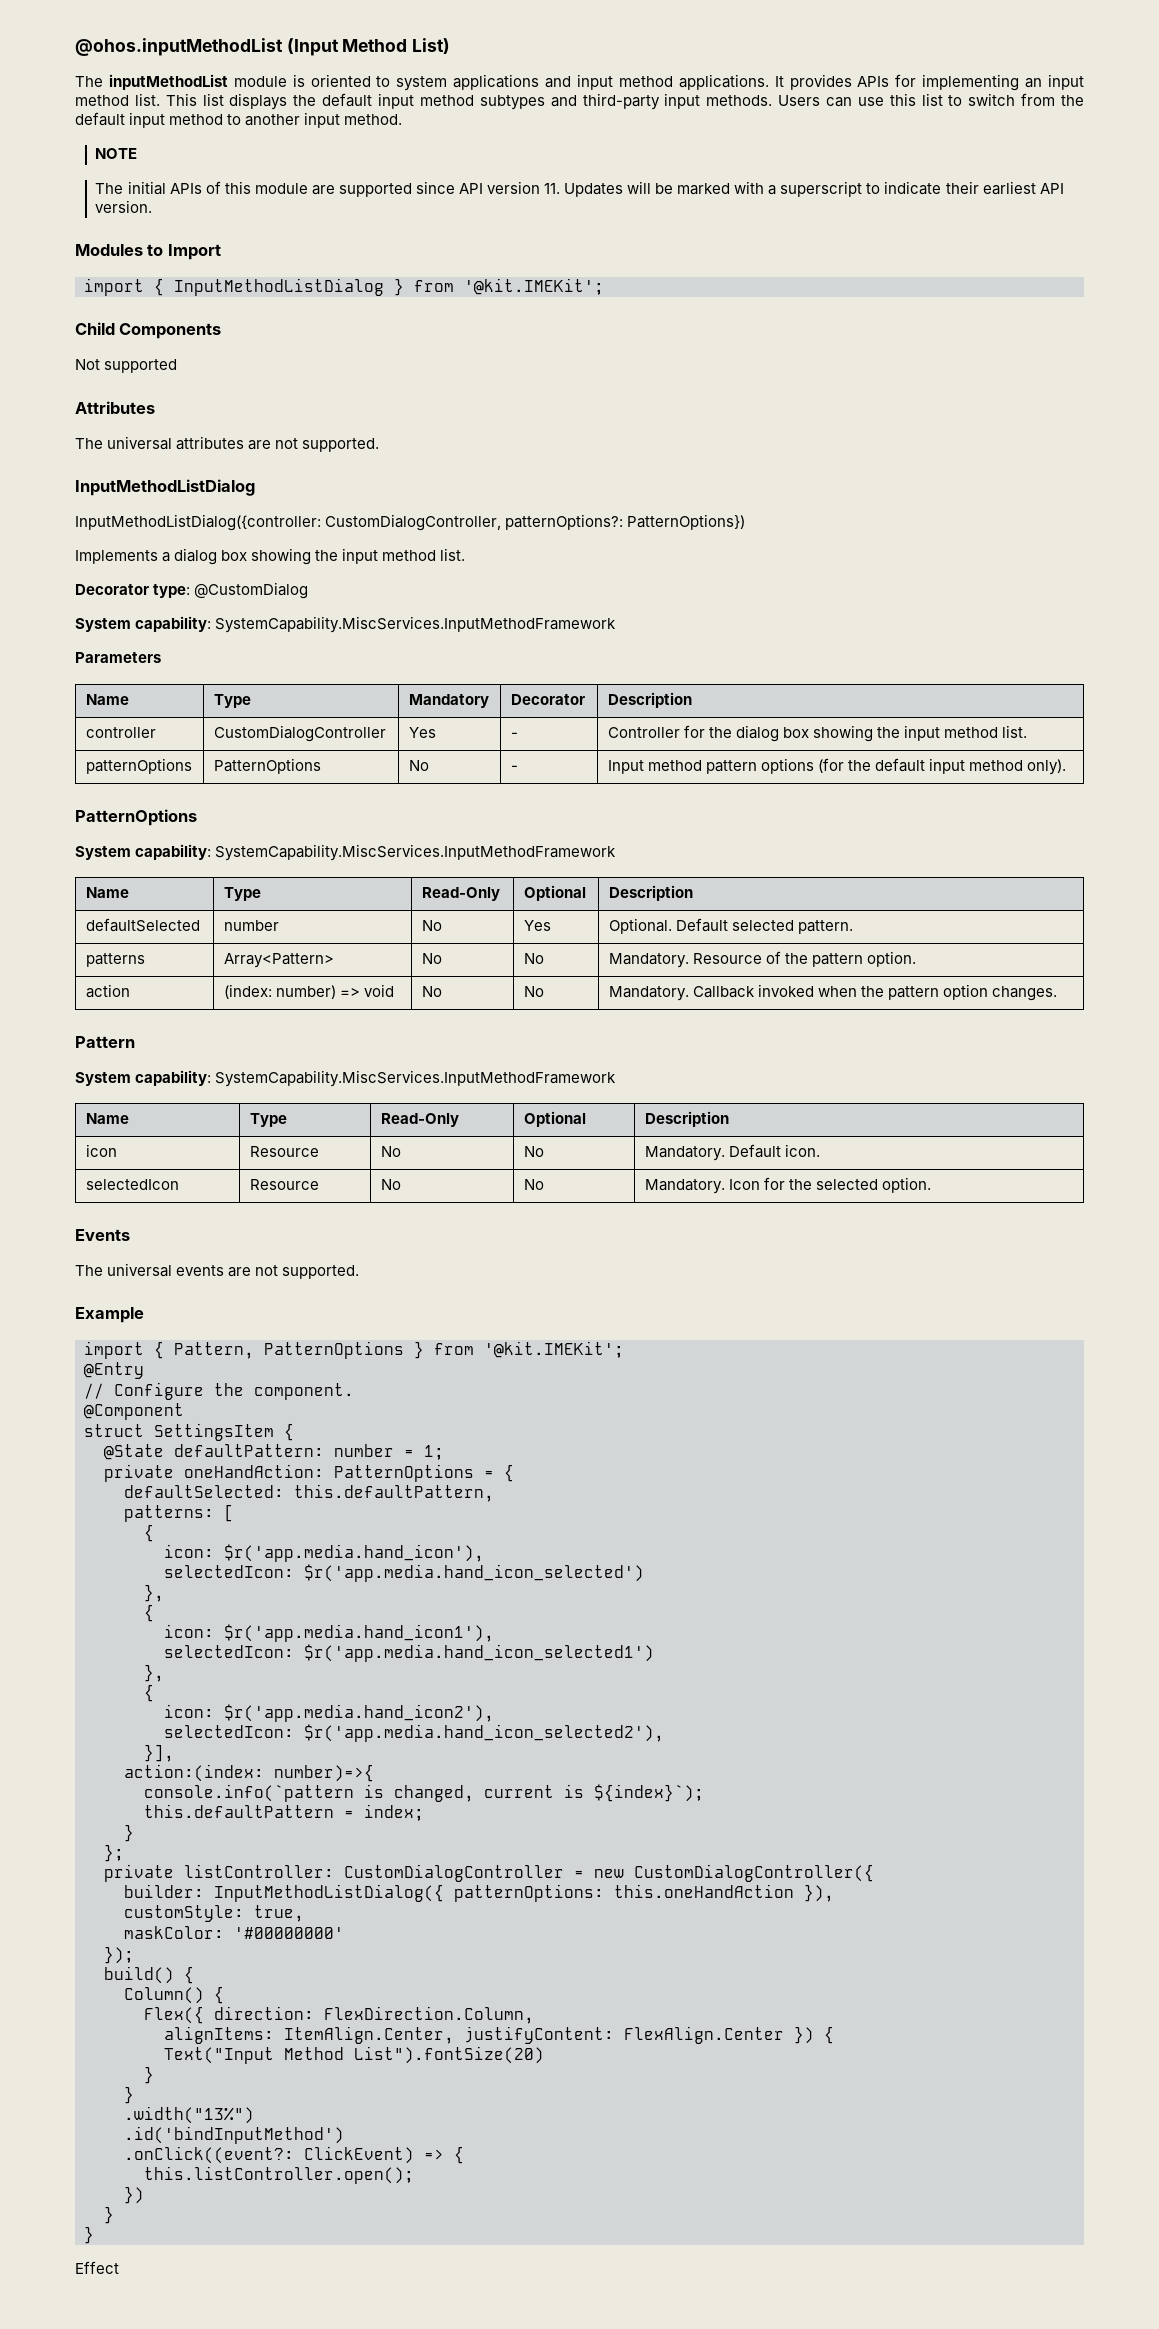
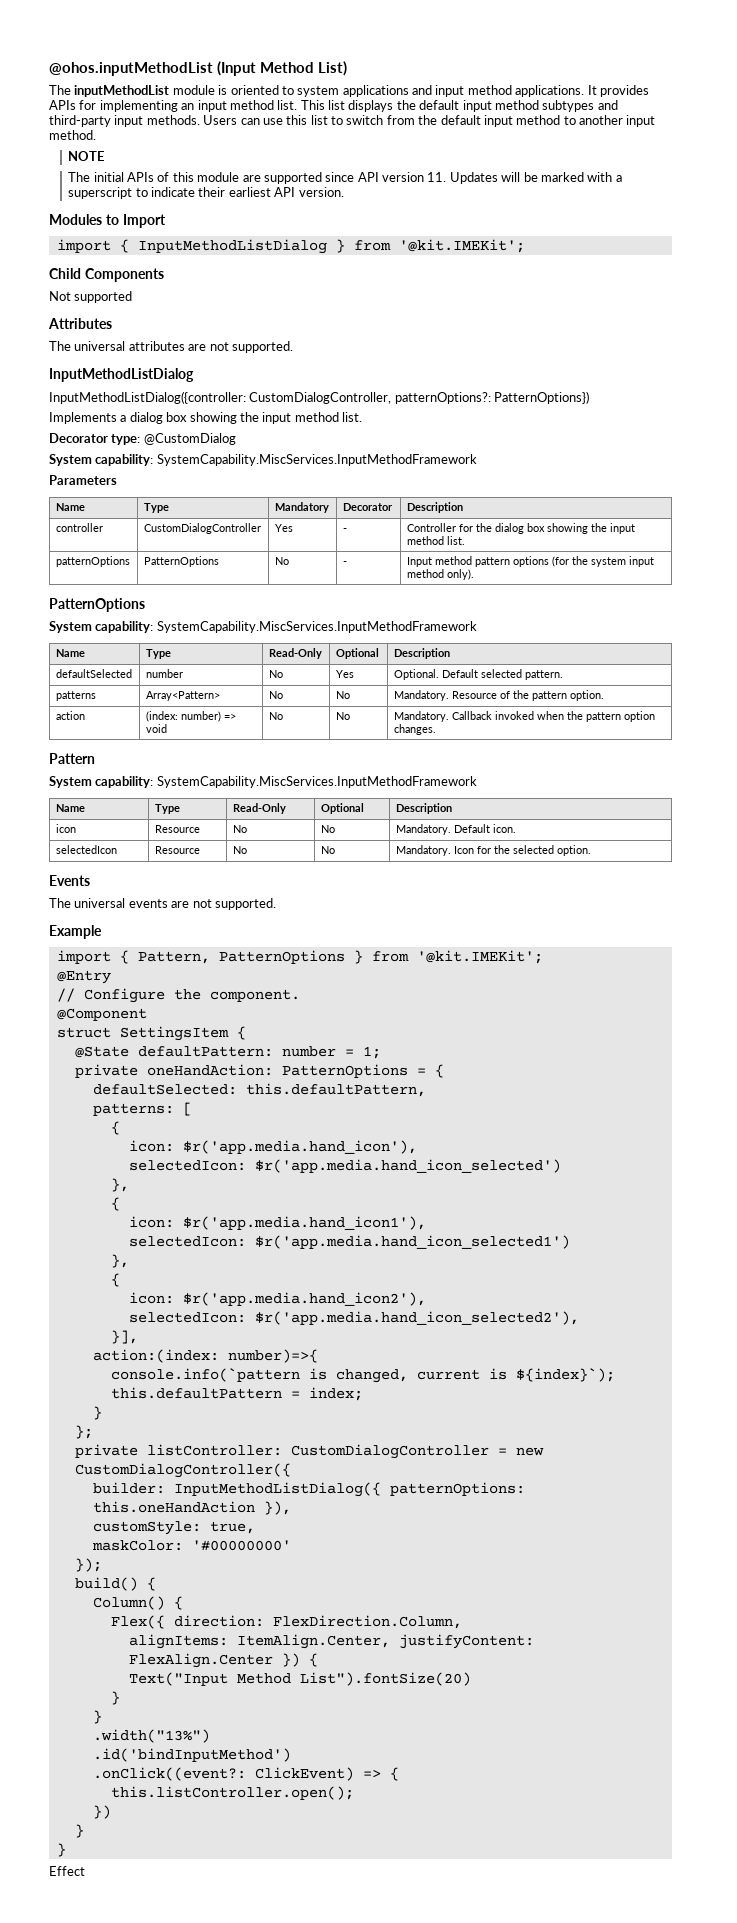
[875,758,926,772] default -> [590,557,626,567] system

